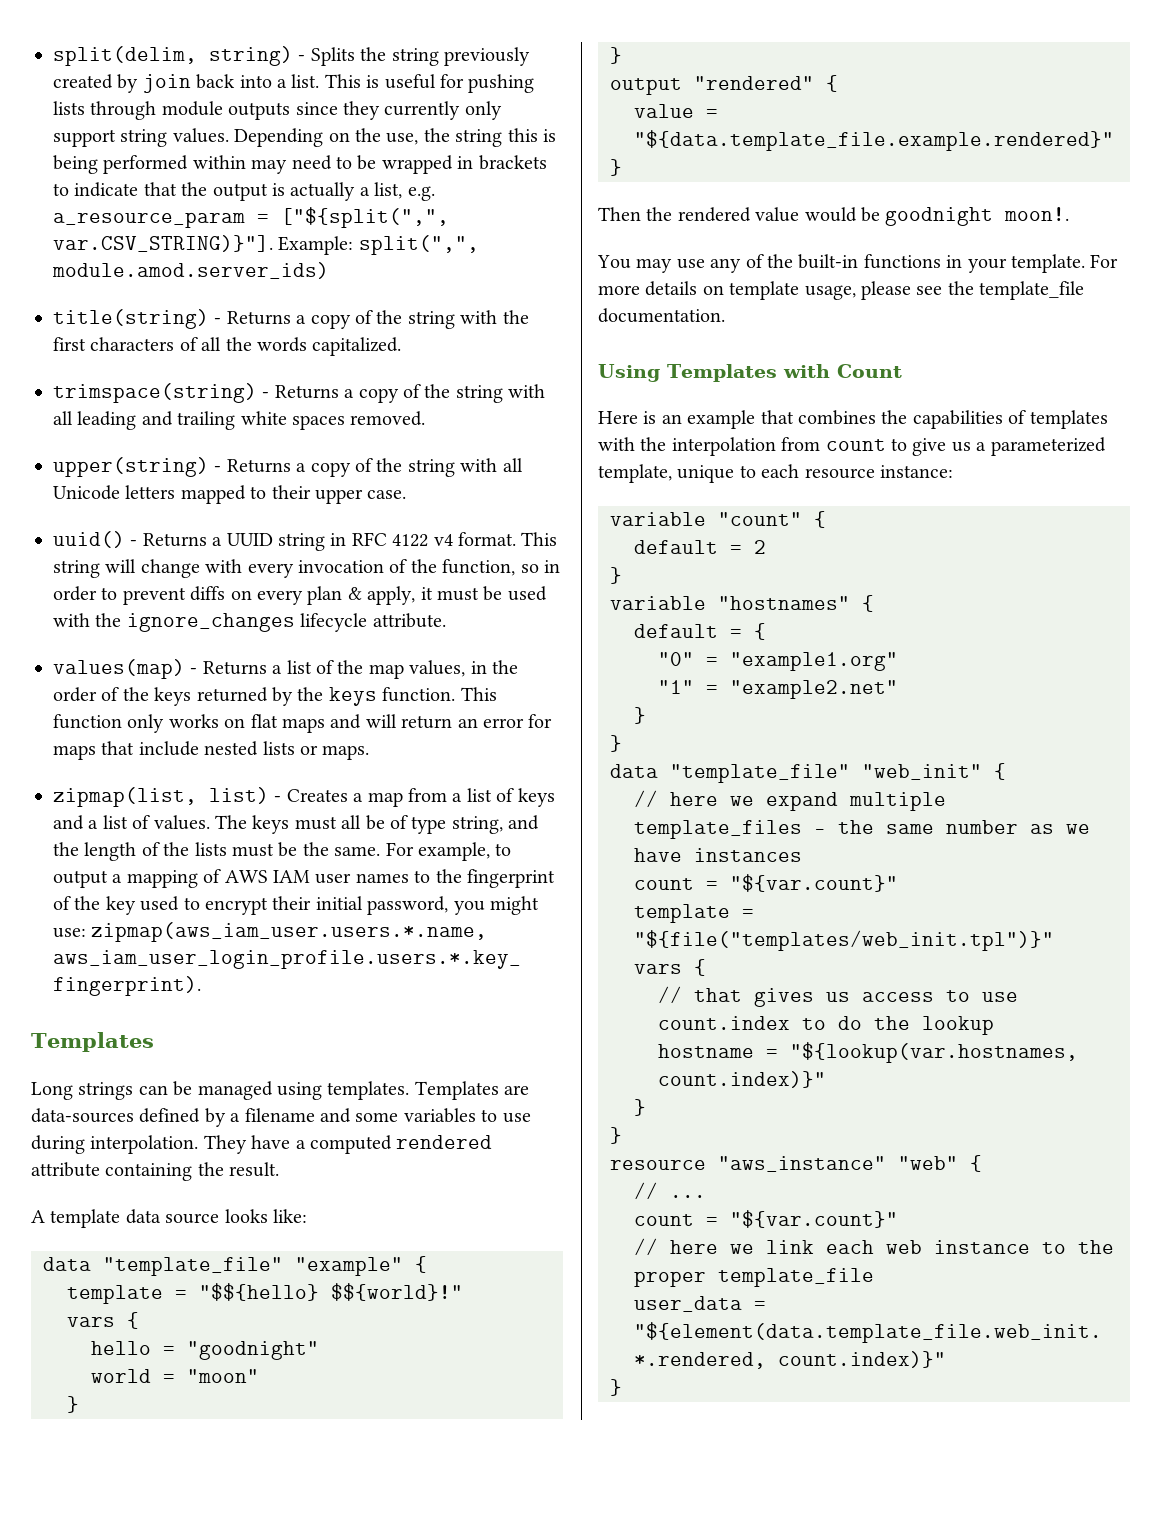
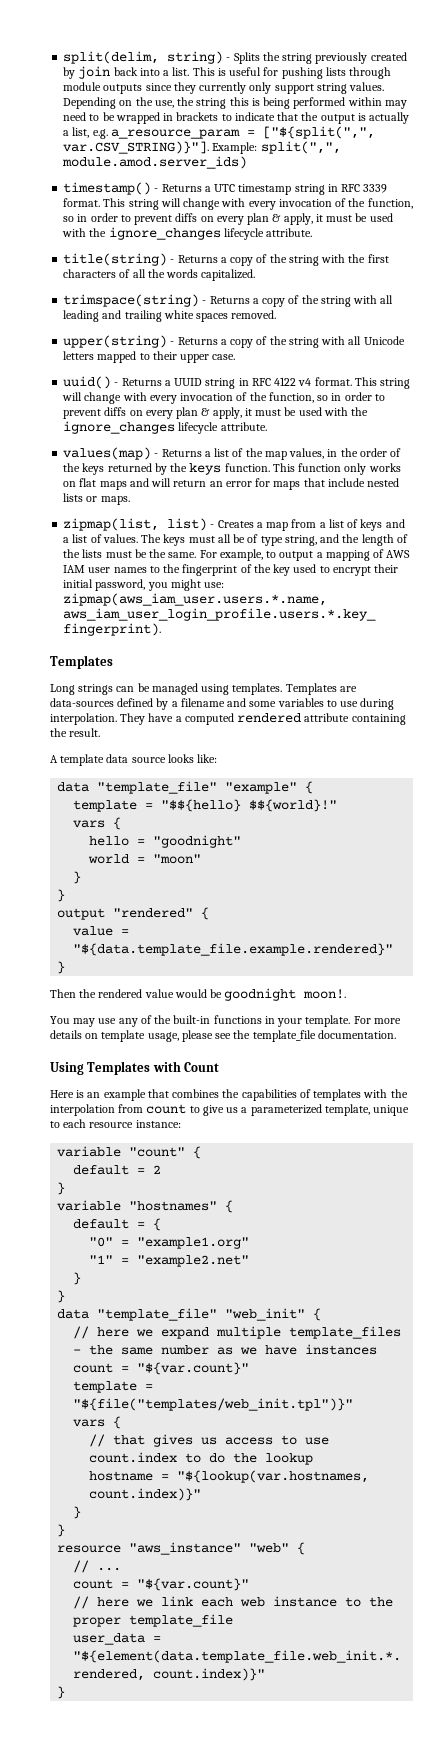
(329, 270) none -> [63,182,388,195] [63,198,413,210] [63,213,393,225] [62,227,313,240] // timestamp() - Returns a UTC timestamp string in RFC 3339 format. This string will change with every invocation of the function, so in order to prevent diffs on every plan & apply, it must be used with the ignore_changes lifecycle attribute.

